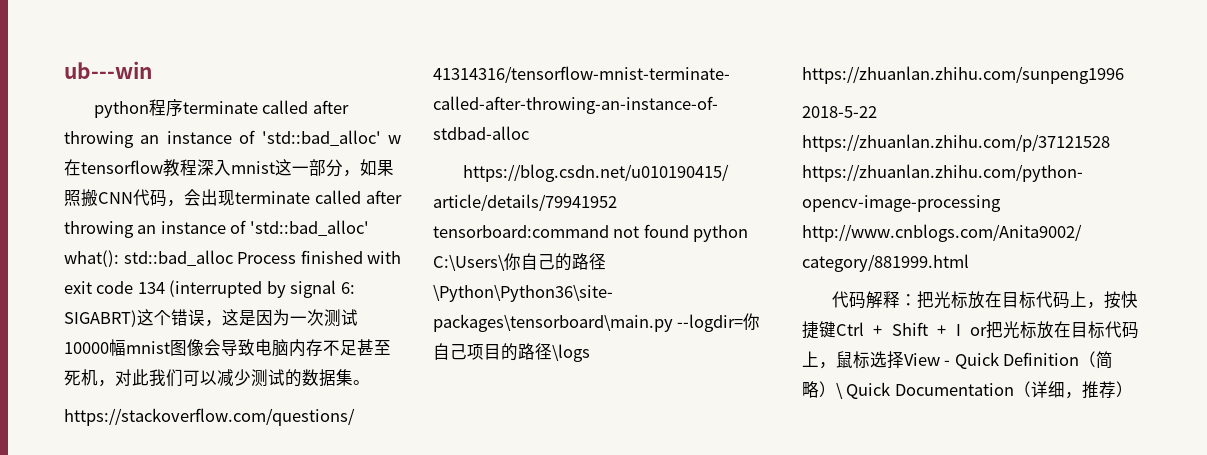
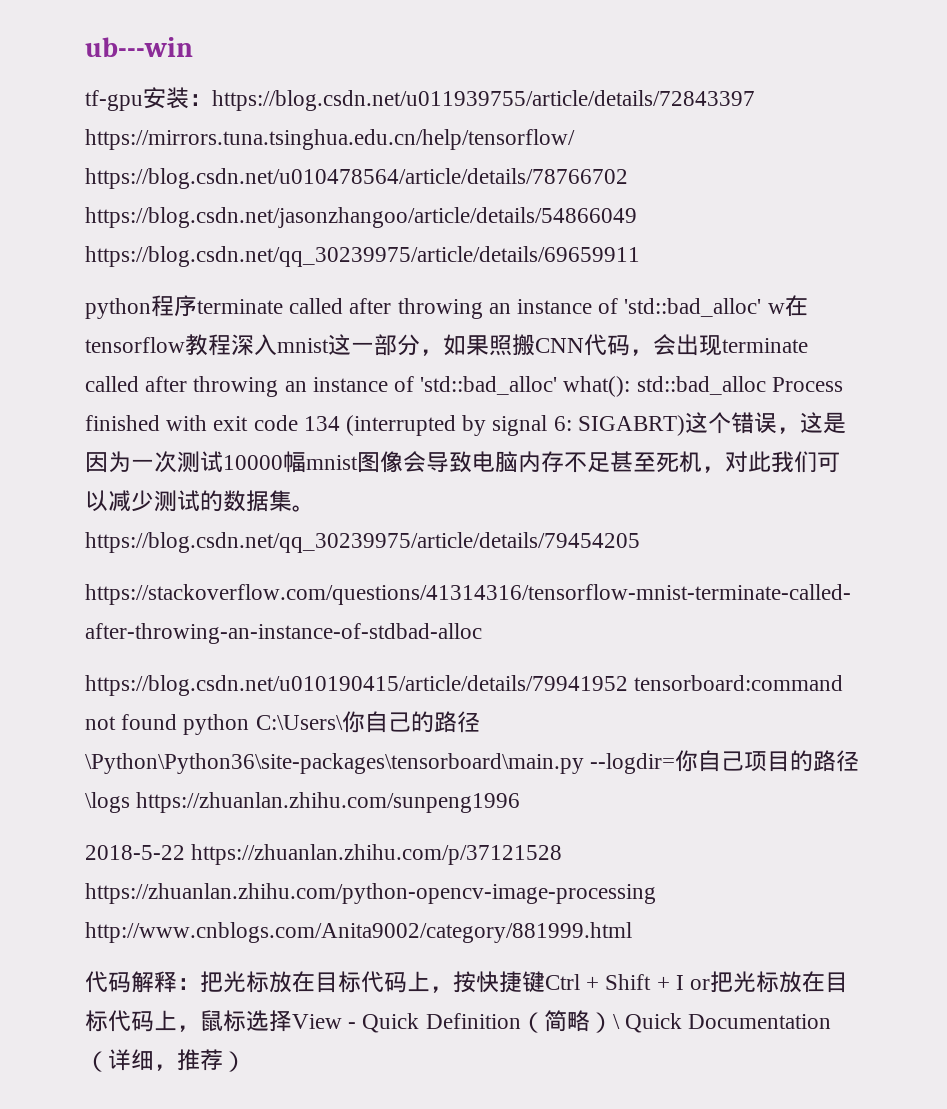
(152, 70) none -> [85,87,755,111] [85,129,575,150] [85,168,628,189] [85,207,637,228] [85,246,640,267] // tf-gpu安装：https://blog.csdn.net/u011939755/article/details/72843397 https://mirrors.tuna.tsinghua.edu.cn/help/tensorflow/ https://blog.csdn.net/u010478564/article/details/78766702 https://blog.csdn.net/jasonzhangoo/article/details/54866049 https://blog.csdn.net/qq_30239975/article/details/69659911
(370, 382) none -> [85,532,640,553] https://blog.csdn.net/qq_30239975/article/details/79454205

